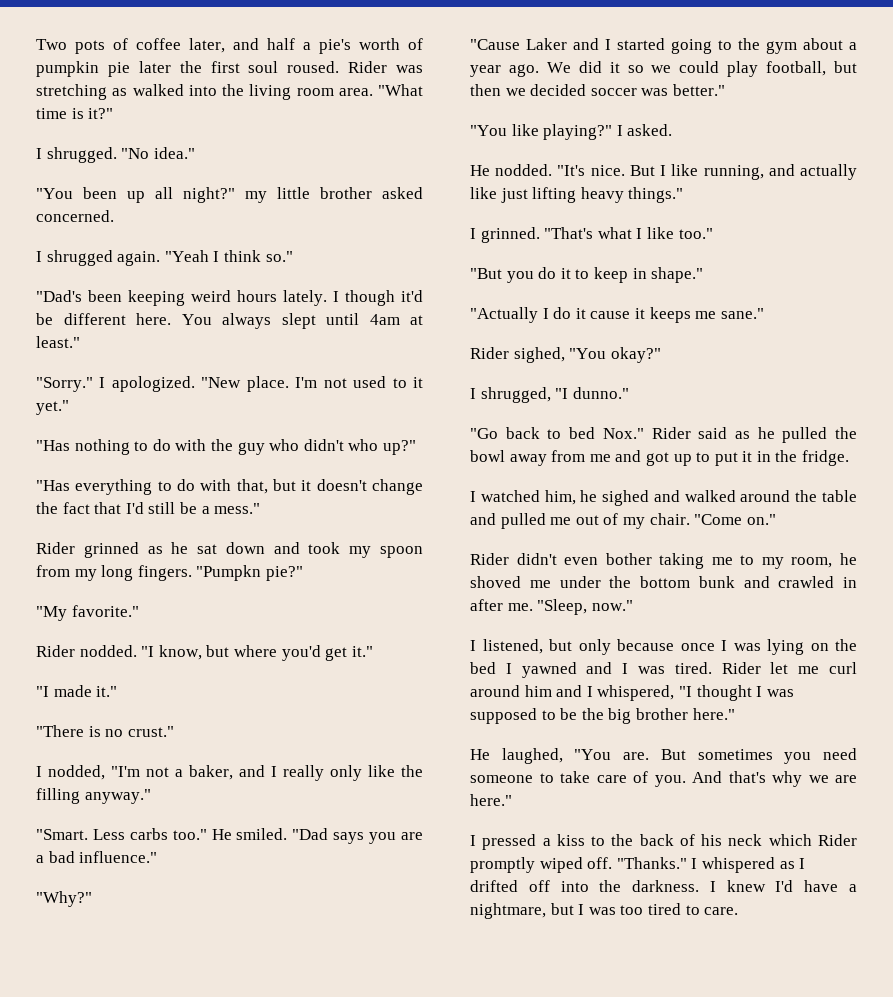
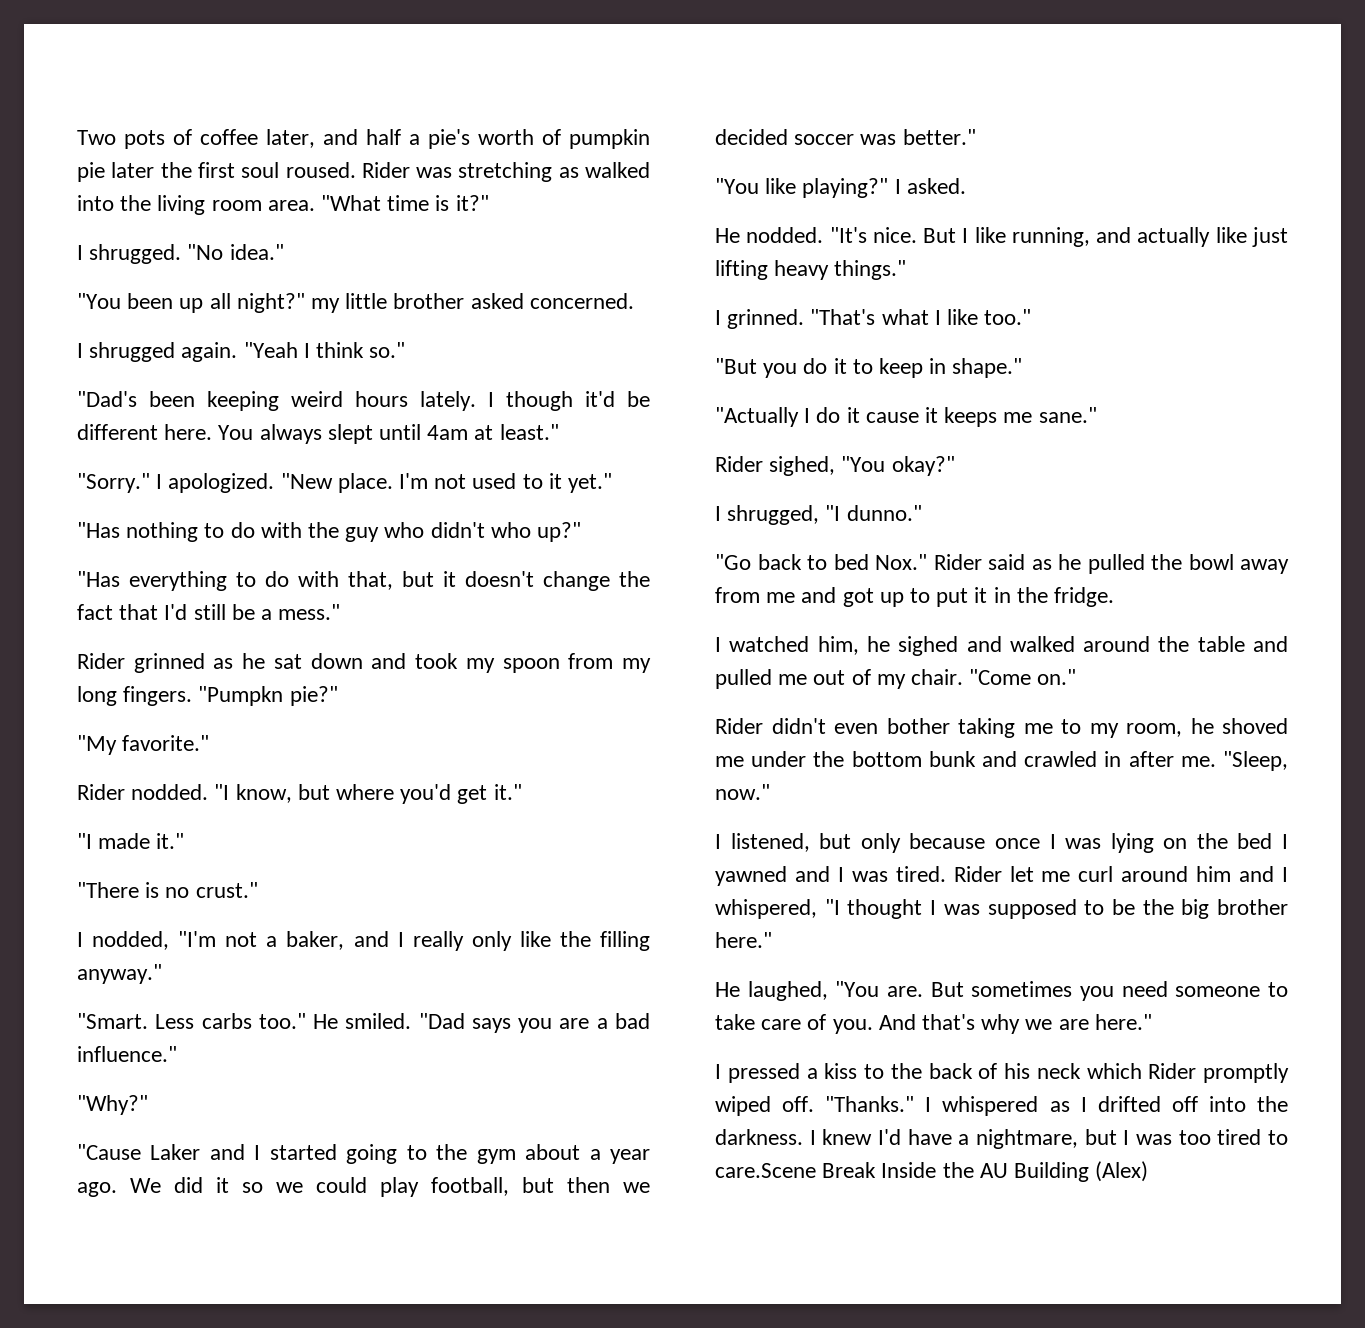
[704,907,739,915] care. -> [715,1161,1149,1182] care.Scene Break Inside the AU Building (Alex)

